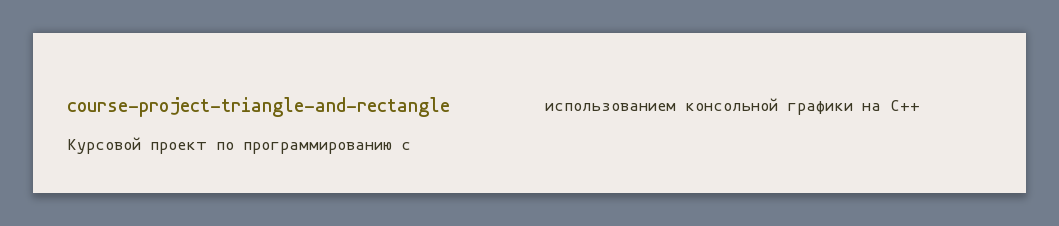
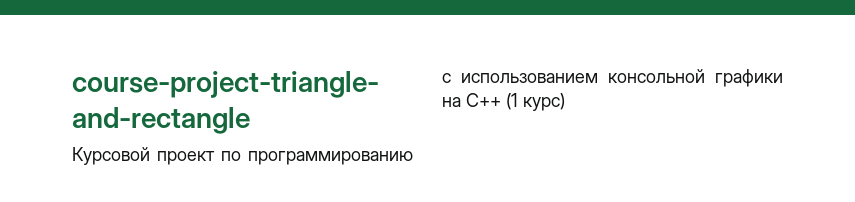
(920, 105) none -> [506,93,565,111] (1 курс)

